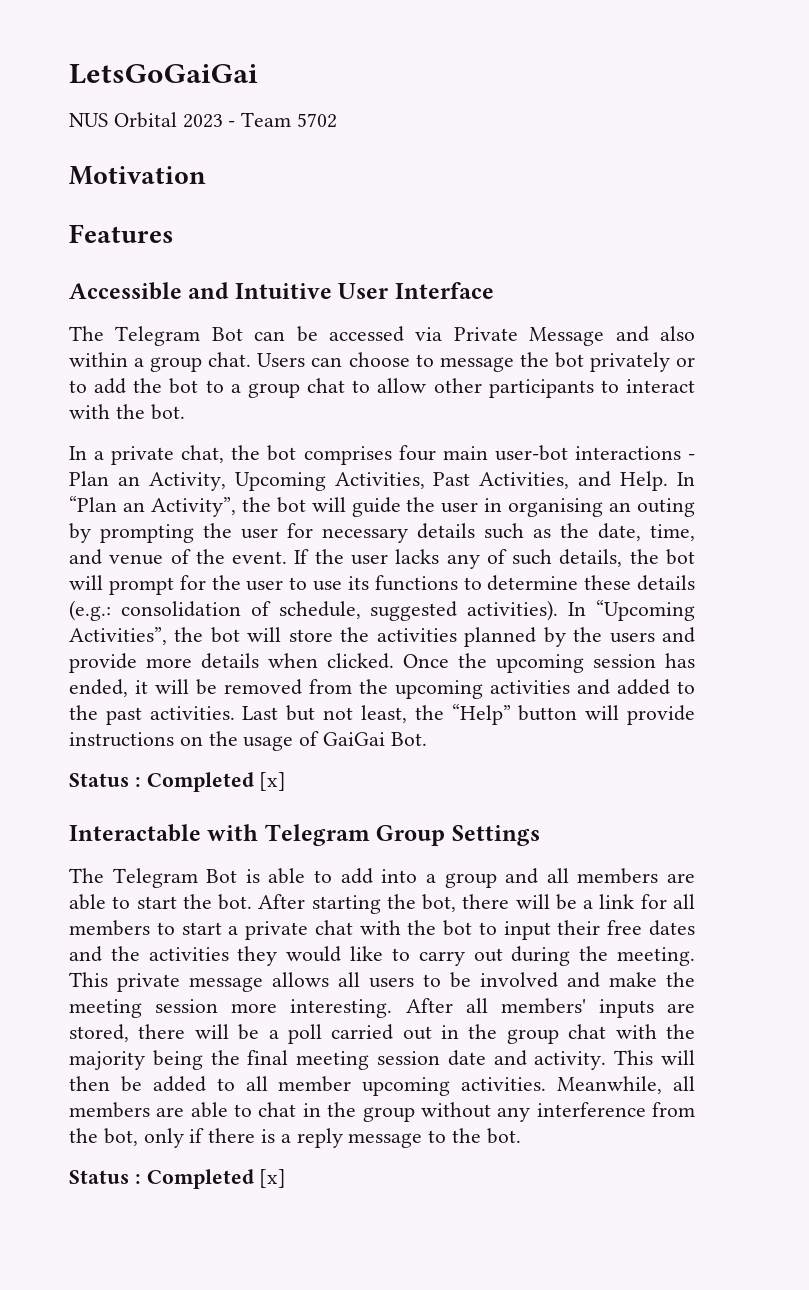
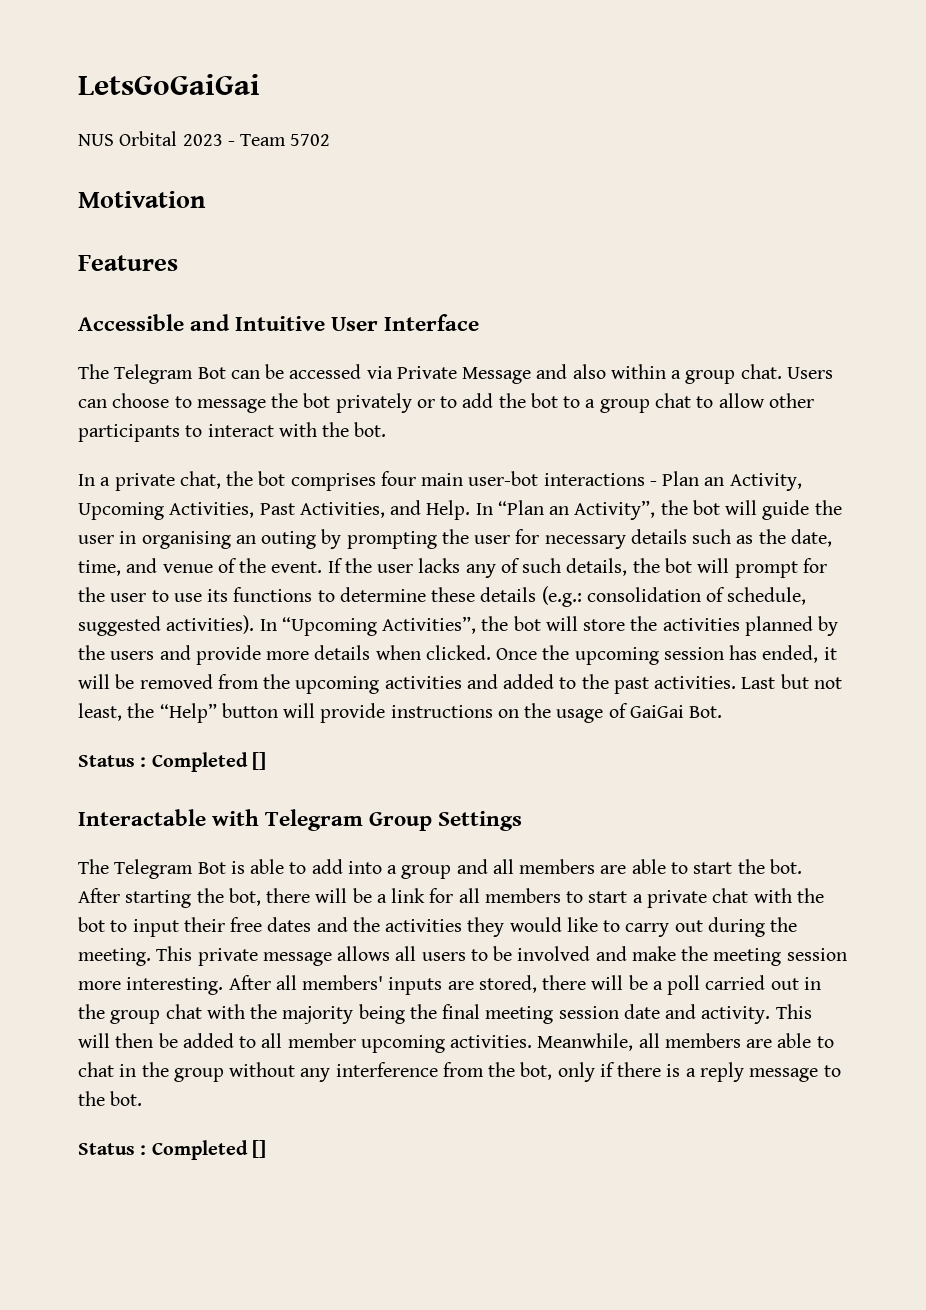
[259,772,287,791] [x] -> [251,752,266,770] []
[259,1169,287,1188] [x] -> [251,1140,266,1158] []

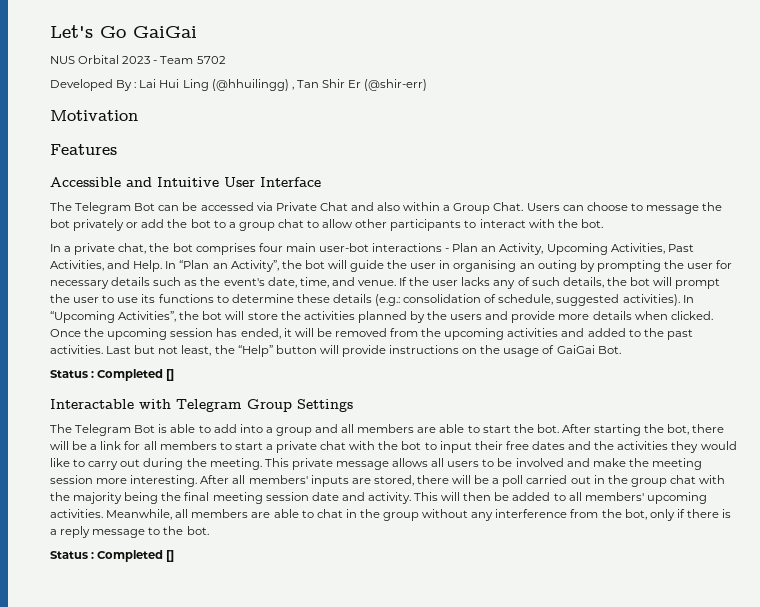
[78,74,260,95] LetsGoGaiGai -> [50,25,197,38] Let's Go GaiGai
(331, 140) none -> [50,79,428,91] // Developed By : Lai Hui Ling (@hhuilingg) , Tan Shir Er (@shir-err)
[462,367,532,384] Message -> [319,202,348,211] Chat
[685,364,782,384] group chat. -> [453,202,524,214] Group Chat.
[440,396,458,408] to -> (139, 225) none
(786, 536) none -> [223,278,265,286] event's
[162,558,323,573] venue of the event. -> [357,280,396,286] venue.
[802,558,827,573] for -> (721, 283) none
[287,1033,356,1048] member -> [584,492,644,501] members'

